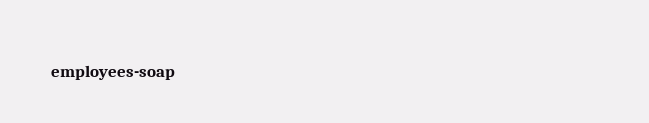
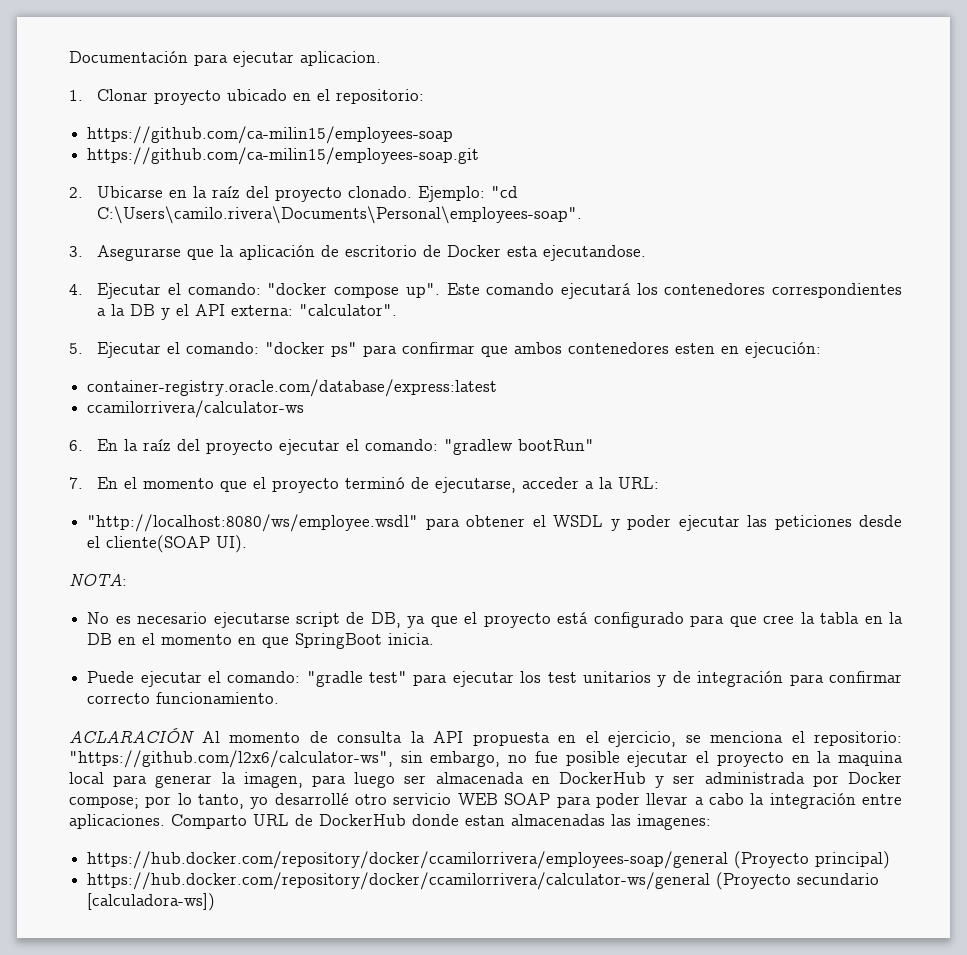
[51,65,175,80] employees-soap -> [69,51,381,67] [69,89,425,105] [87,126,454,144] [87,147,480,165] [69,186,519,202] [97,206,583,224] [69,245,647,261] [69,283,902,299] [97,304,398,320] [69,342,822,358] [87,379,498,397] [87,400,305,418] [69,439,595,455] [69,477,660,493] [87,514,903,532] [87,535,248,553] [69,573,127,586] [87,612,904,628] [87,633,435,649] [87,671,902,687] [87,692,280,704] [69,728,902,747] [69,750,904,768] [69,772,903,788] [69,793,903,809] [69,814,711,830] [87,851,891,869] [87,872,880,890] [87,893,216,911] Documentación para ejecutar aplicacion. // 1. Clonar proyecto ubicado en el repositorio: // https://github.com/ca-milin15/employees-soap // https://github.com/ca-milin15/employees-soap.git // 2. Ubicarse en la raíz del proyecto clonado. Ejemplo: "cd C:\Users\camilo.rivera\Documents\Personal\employees-soap". // 3. Asegurarse que la aplicación de escritorio de Docker esta ejecutandose. // 4. Ejecutar el comando: "docker compose up". Este comando ejecutará los contenedores correspondientes a la DB y el API externa: "calculator". // 5. Ejecutar el comando: "docker ps" para confirmar que ambos contenedores esten en ejecución: // container-registry.oracle.com/database/express:latest // ccamilorrivera/calculator-ws // 6. En la raíz del proyecto ejecutar el comando: "gradlew bootRun" // 7. En el momento que el proyecto terminó de ejecutarse, acceder a la URL: // "http://localhost:8080/ws/employee.wsdl" para obtener el WSDL y poder ejecutar las peticiones desde el cliente(SOAP UI). // NOTA: // No es necesario ejecutarse script de DB, ya que el proyecto está configurado para que cree la tabla en la DB en el momento en que SpringBoot inicia. // Puede ejecutar el comando: "gradle test" para ejecutar los test unitarios y de integración para confirmar correcto funcionamiento. // ACLARACIÓN Al momento de consulta la API propuesta en el ejercicio, se menciona el repositorio: "https://github.com/l2x6/calculator-ws", sin embargo, no fue posible ejecutar el proyecto en la maquina local para generar la imagen, para luego ser almacenada en DockerHub y ser administrada por Docker compose; por lo tanto, yo desarrollé otro servicio WEB SOAP para poder llevar a cabo la integración entre aplicaciones. Comparto URL de DockerHub donde estan almacenadas las imagenes: // https://hub.docker.com/repository/docker/ccamilorrivera/employees-soap/general (Proyecto principal) // https://hub.docker.com/repository/docker/ccamilorrivera/calculator-ws/general (Proyecto secundario [calculadora-ws])

